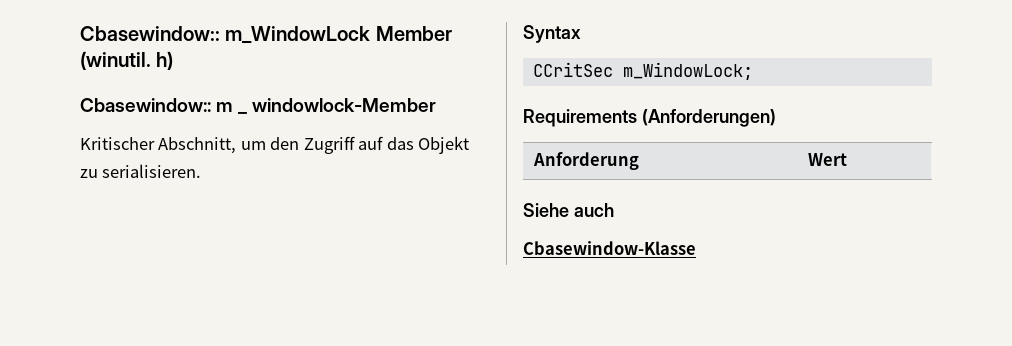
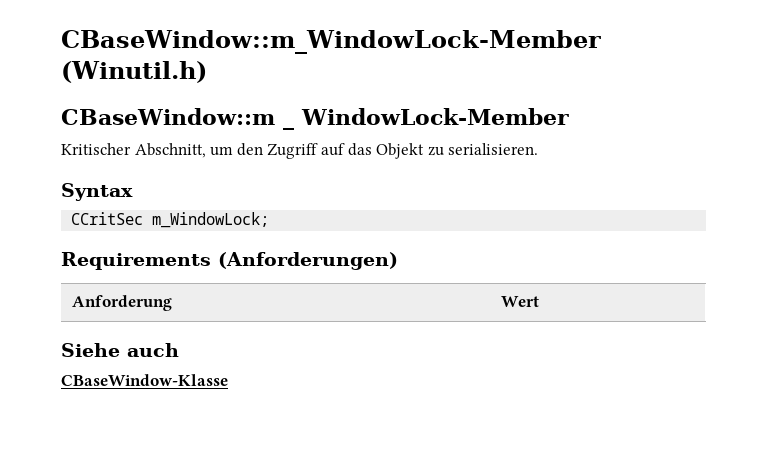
[80,26,452,44] [80,51,174,70] [80,98,234,112] [238,112,248,114] [252,98,437,112] Cbasewindow:: m_WindowLock Member (winutil. h) // Cbasewindow:: m _ windowlock-Member -> [61,30,601,54] [61,61,207,83] [61,108,275,125] [283,125,294,130] [301,108,569,125] CBaseWindow::m_WindowLock-Member (Winutil.h) // CBaseWindow::m _ WindowLock-Member
[523,241,696,255] Cbasewindow-Klasse -> [61,374,228,386] CBaseWindow-Klasse

